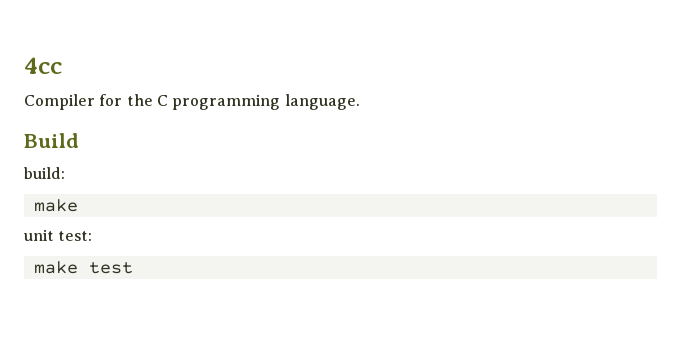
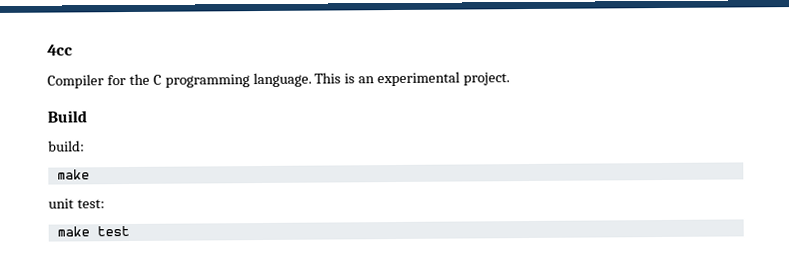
(360, 102) none -> [314,71,511,87] This is an experimental project.

